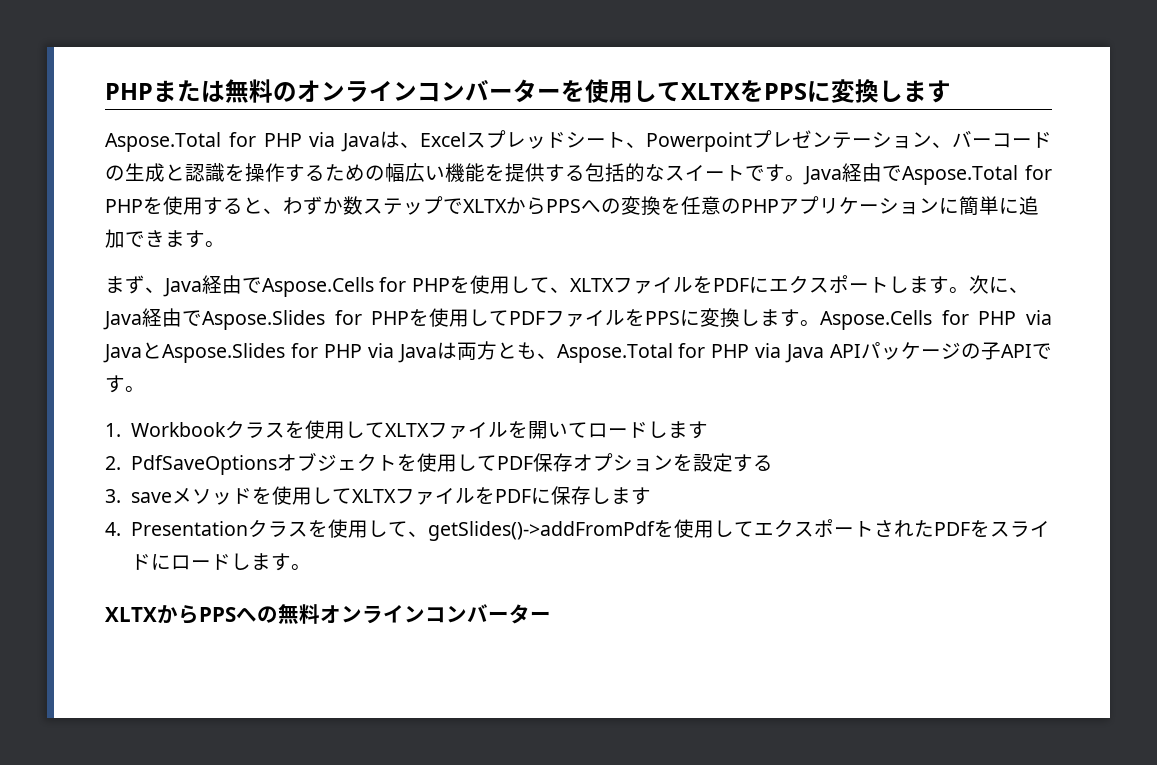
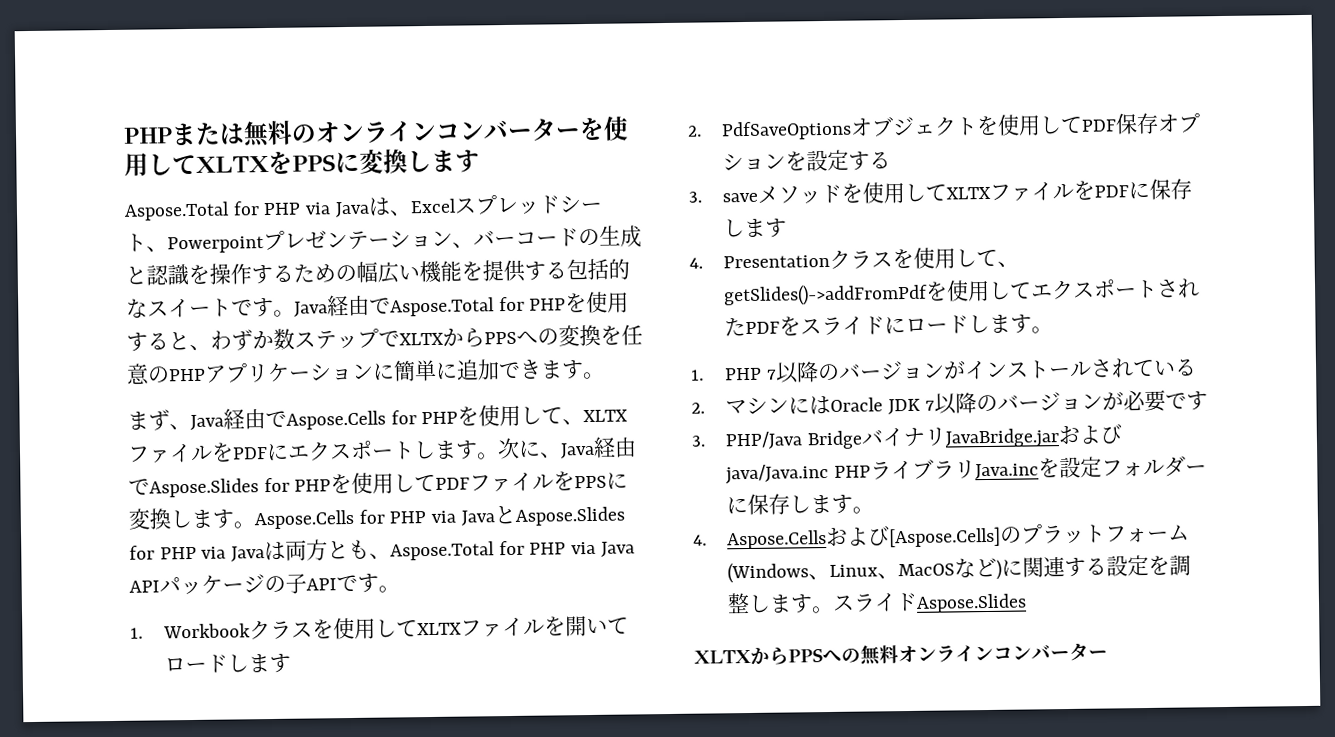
(311, 567) none -> [691,358,1197,384] [691,389,1208,415] [691,423,1122,450] [725,455,1207,485] [726,493,875,516] [693,524,1191,550] [727,554,1192,584] [727,592,1028,614] // 1. PHP 7以降のバージョンがインストールされている // 2.マシンにはOracle JDK 7以降のバージョンが必要です // 3. PHP/Java BridgeバイナリJavaBridge.jarおよびjava/Java.inc PHPライブラリJava.incを設定フォルダーに保存します。 // 4. Aspose.Cellsおよび[Aspose.Cells]のプラットフォーム(Windows、Linux、MacOSなど)に関連する設定を調整します。スライドAspose.Slides

